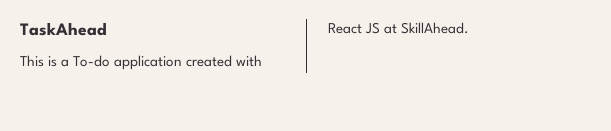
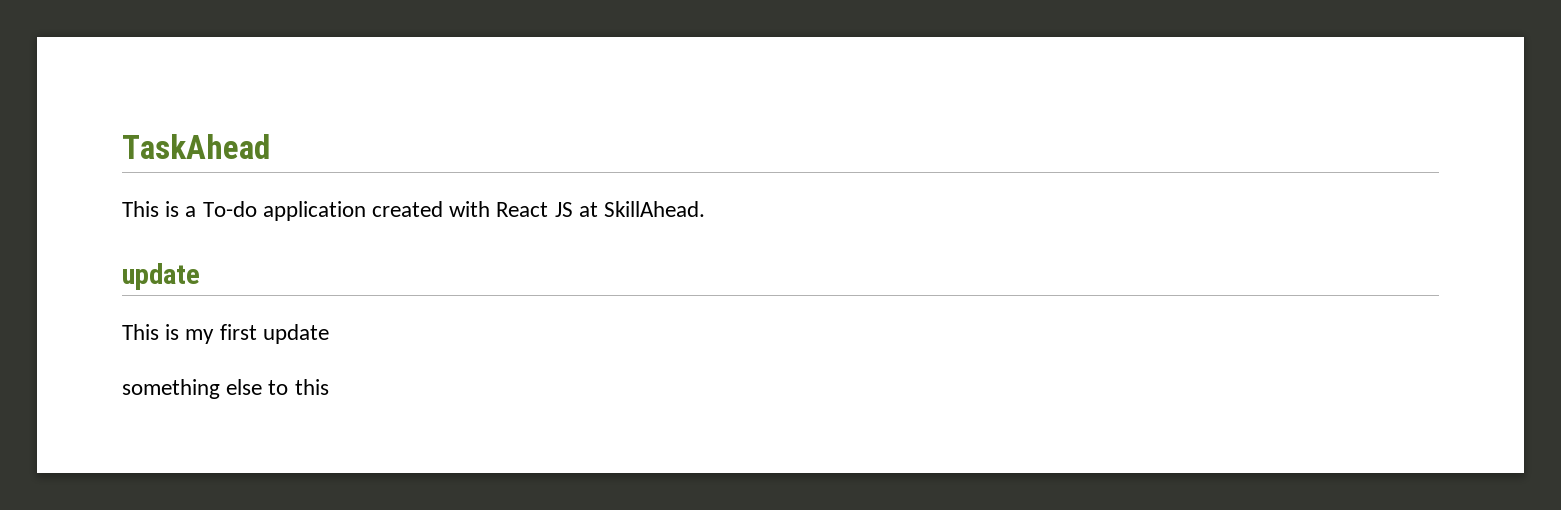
(470, 28) none -> [122,263,200,290] [122,324,329,344] [122,379,329,399] // update // This is my first update // something else to this

